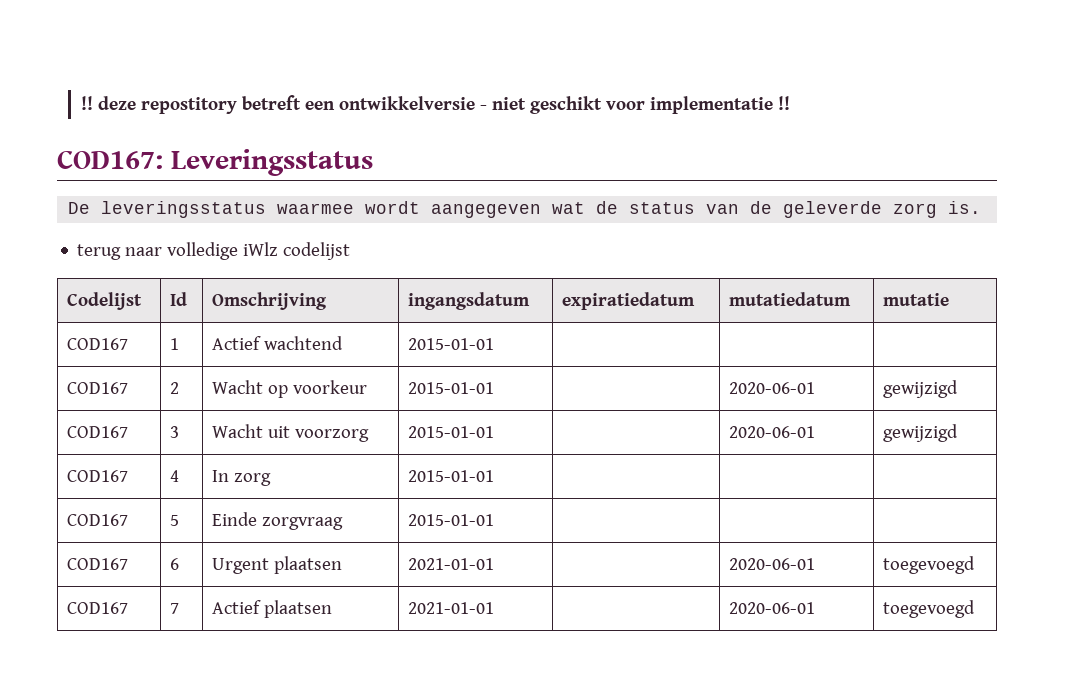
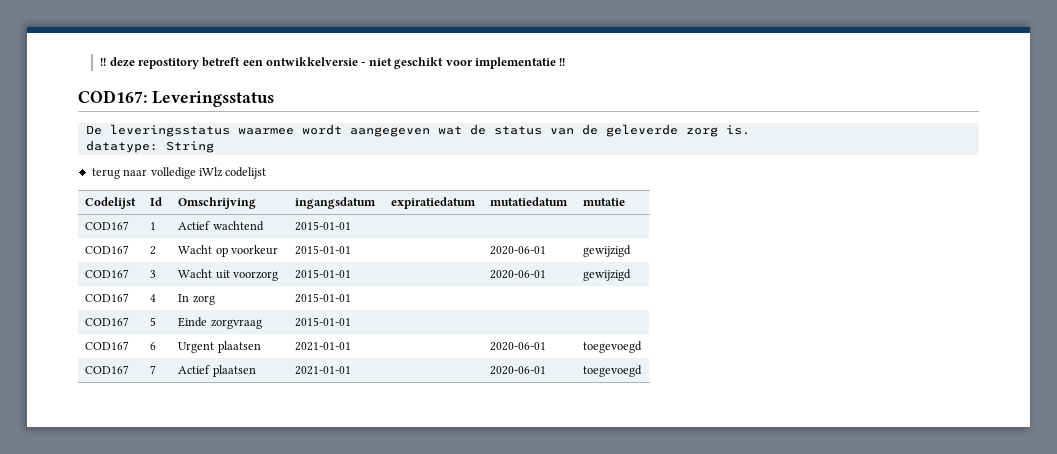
(982, 207) none -> [85,140,214,153] // datatype: String

